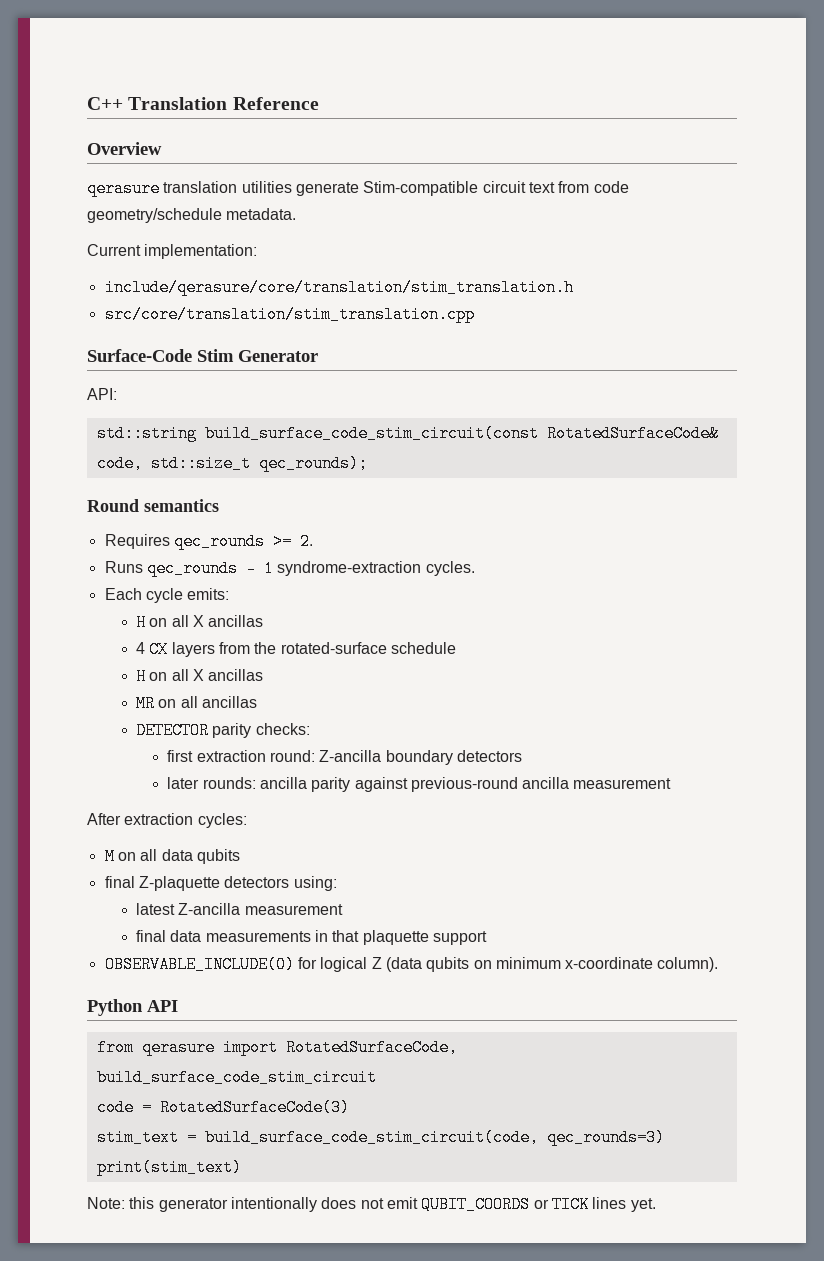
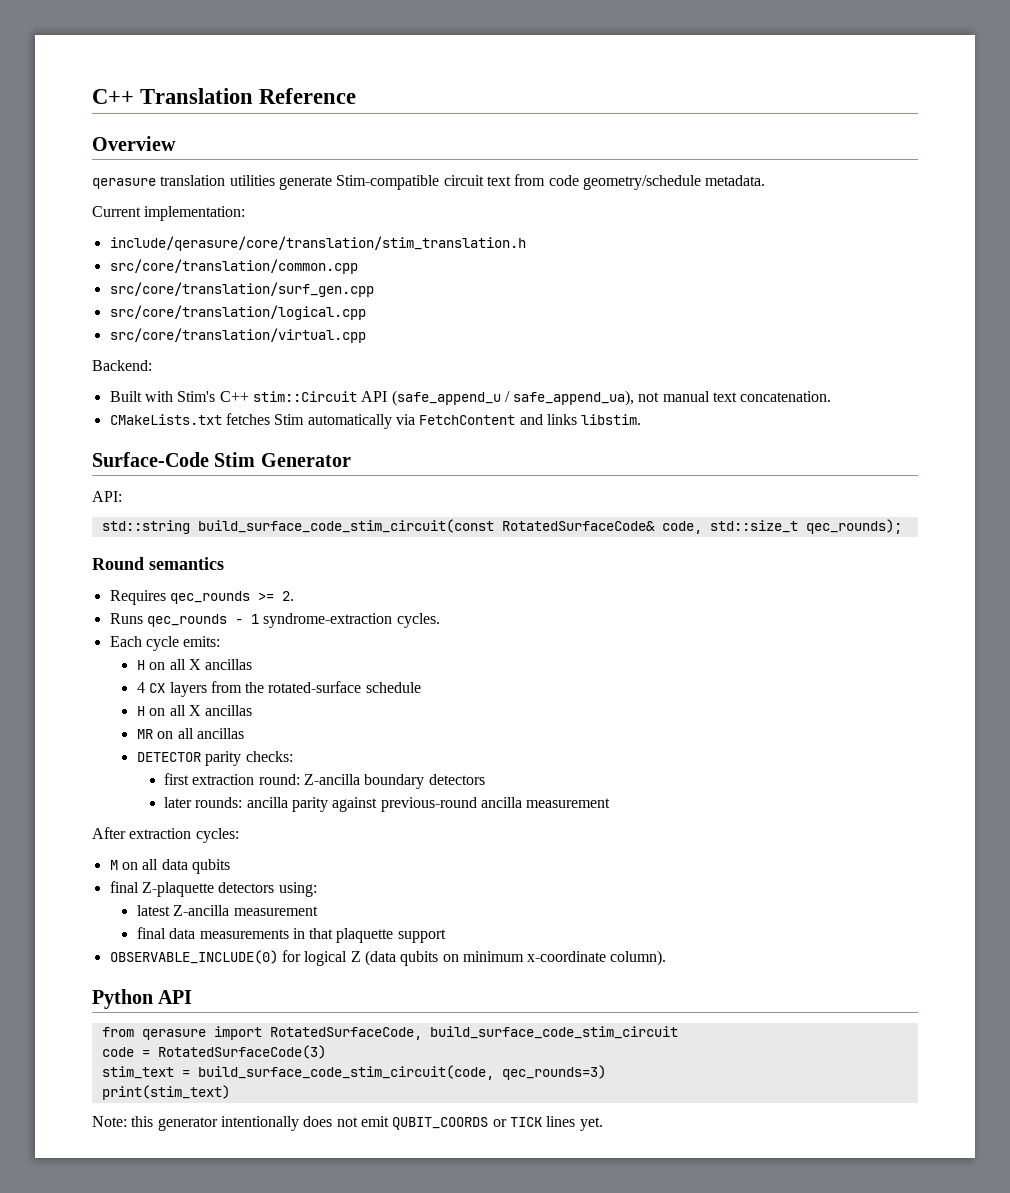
[104,306,475,323] src/core/translation/stim_translation.cpp -> [109,259,358,274] [109,282,374,297] [109,305,366,320] [109,328,366,343] [92,360,152,371] [109,390,832,406] [109,413,642,429] src/core/translation/common.cpp // src/core/translation/surf_gen.cpp // src/core/translation/logical.cpp // src/core/translation/virtual.cpp // Backend: // Built with Stim's C++ stim::Circuit API (safe_append_u / safe_append_ua), not manual text concatenation. // CMakeLists.txt fetches Stim automatically via FetchContent and links libstim.

